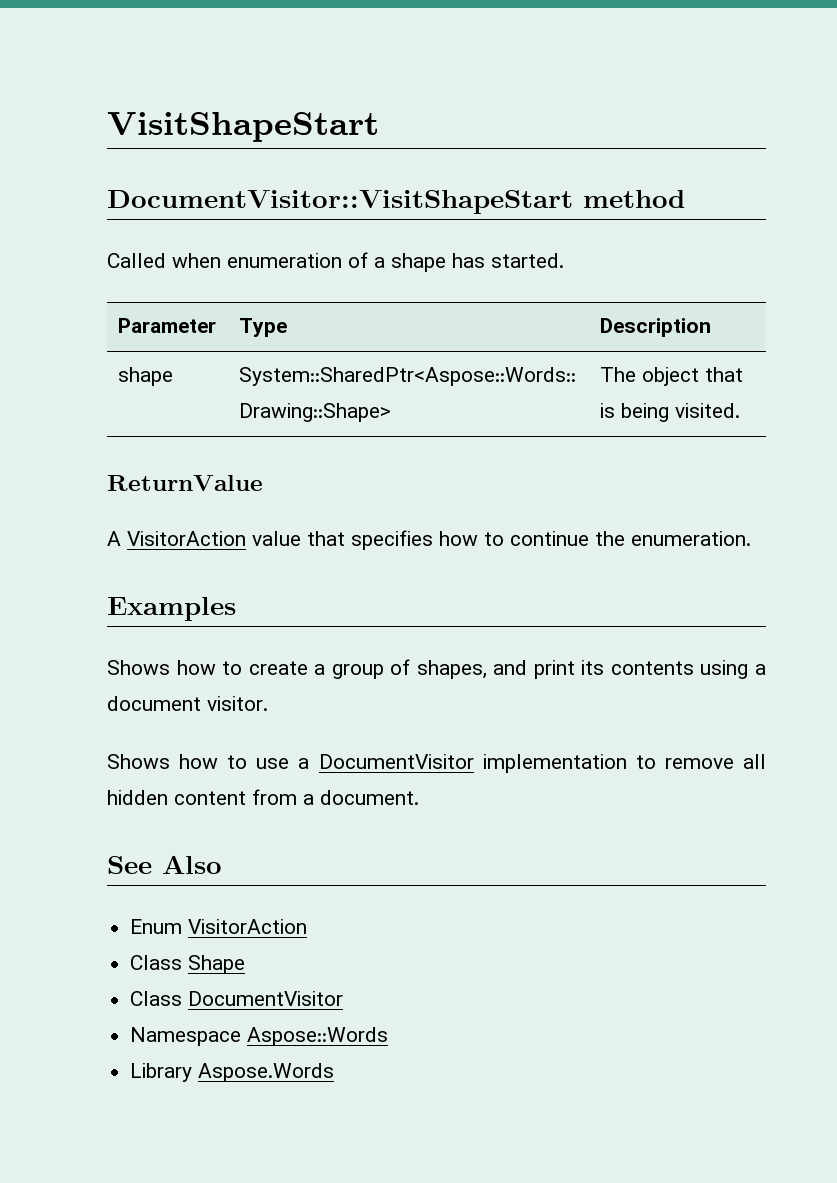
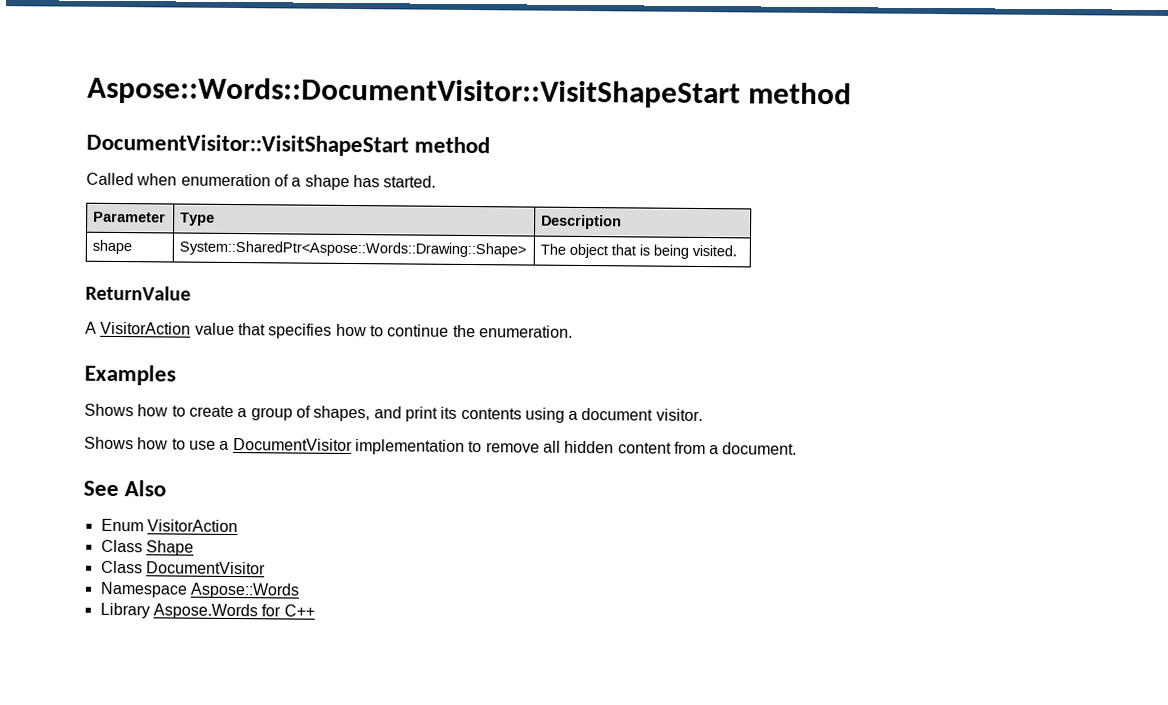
[107,112,379,142] VisitShapeStart -> [87,76,853,109] Aspose::Words::DocumentVisitor::VisitShapeStart method
(335, 1072) none -> [261,604,315,617] for C++

